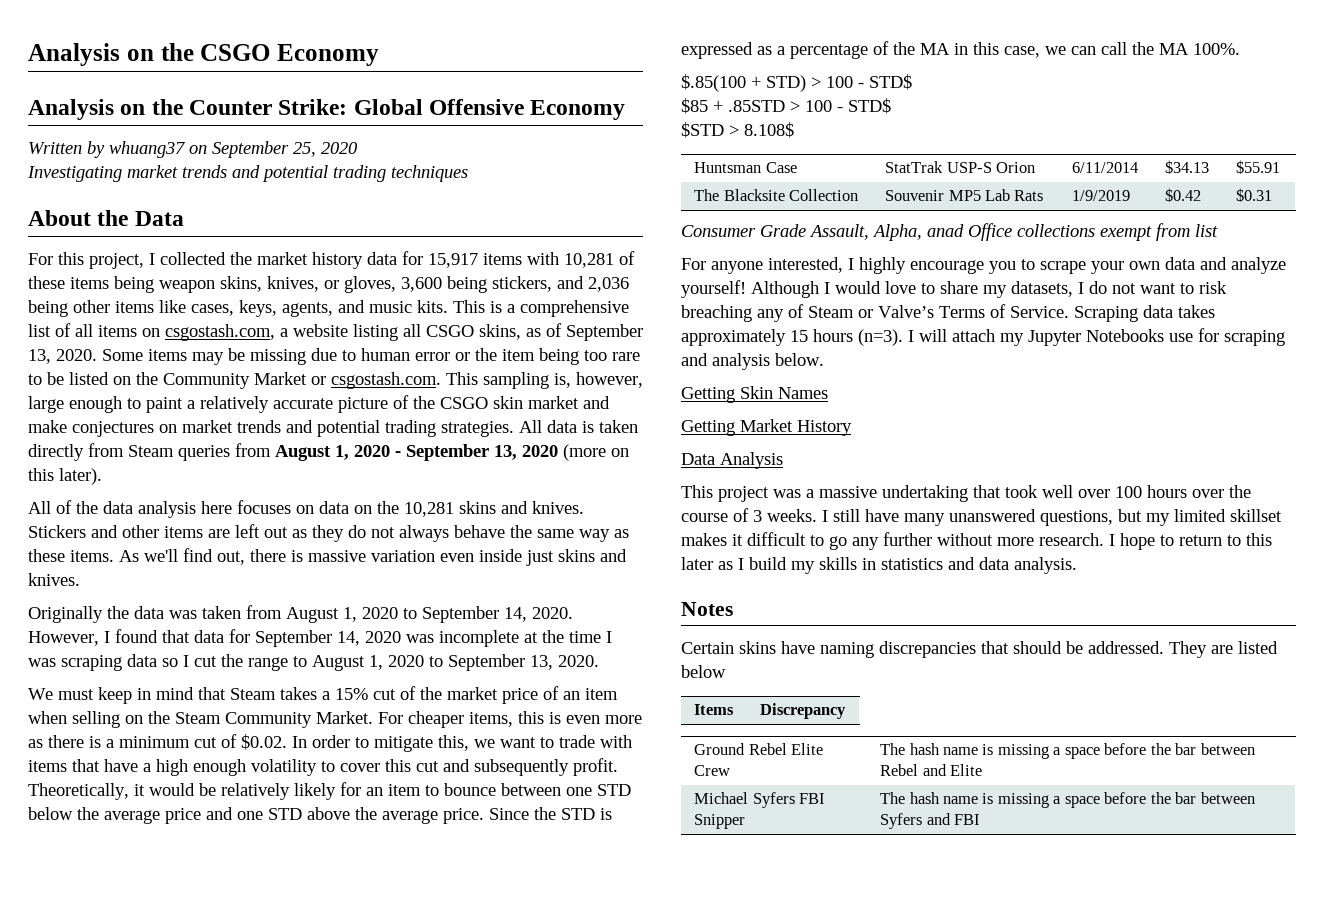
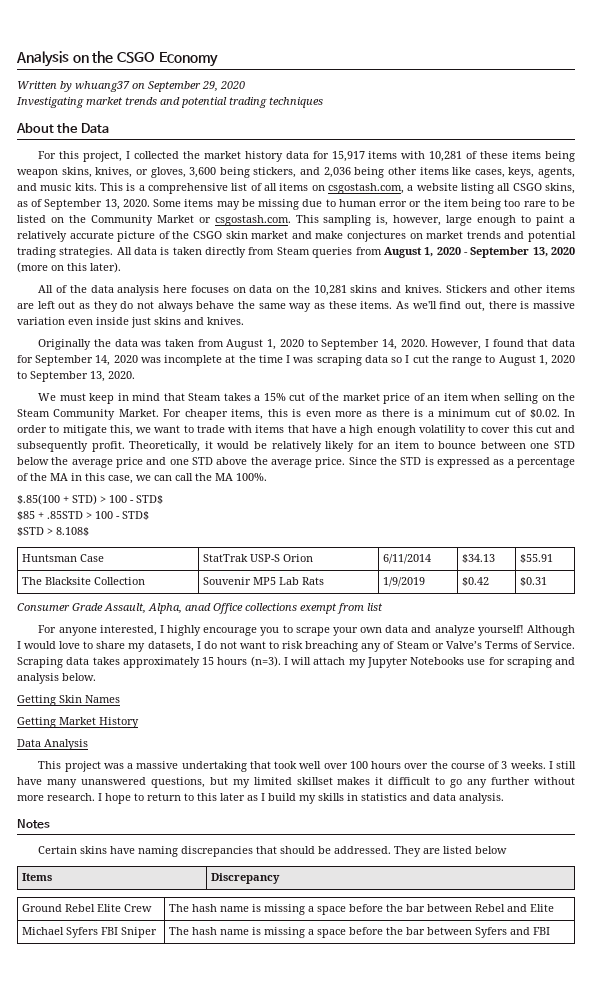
[28,99,626,120] // Analysis on the Counter Strike: Global Offensive Economy -> (218, 59) none
[293,142,316,157] 25, -> [202,81,218,92] 29,
[694,814,746,829] Snipper -> [120,927,157,938] Sniper

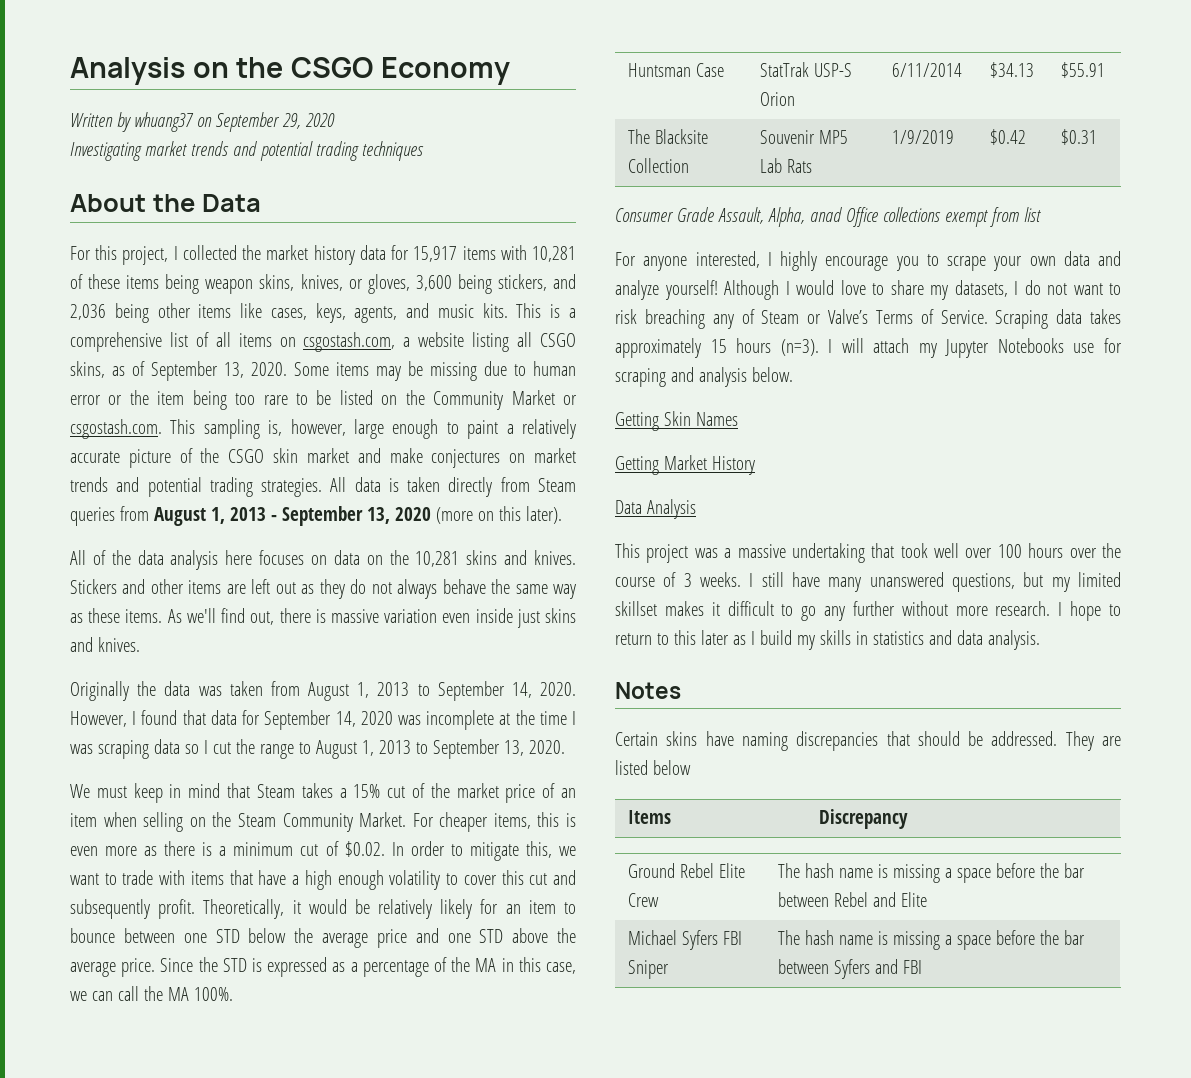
[436,247,461,255] 2020 -> [229,507,266,521] 2013
[279,339,304,347] 2020 -> [377,682,410,696] 2013
[551,355,575,363] 2020 -> [378,740,411,754] 2013
[17,494,163,505] [17,511,149,520] [17,527,89,536] // $.85(100 + STD) > 100 - STD$ // $85 + .85STD > 100 - STD$ // $STD > 8.108$ -> (233, 994) none

